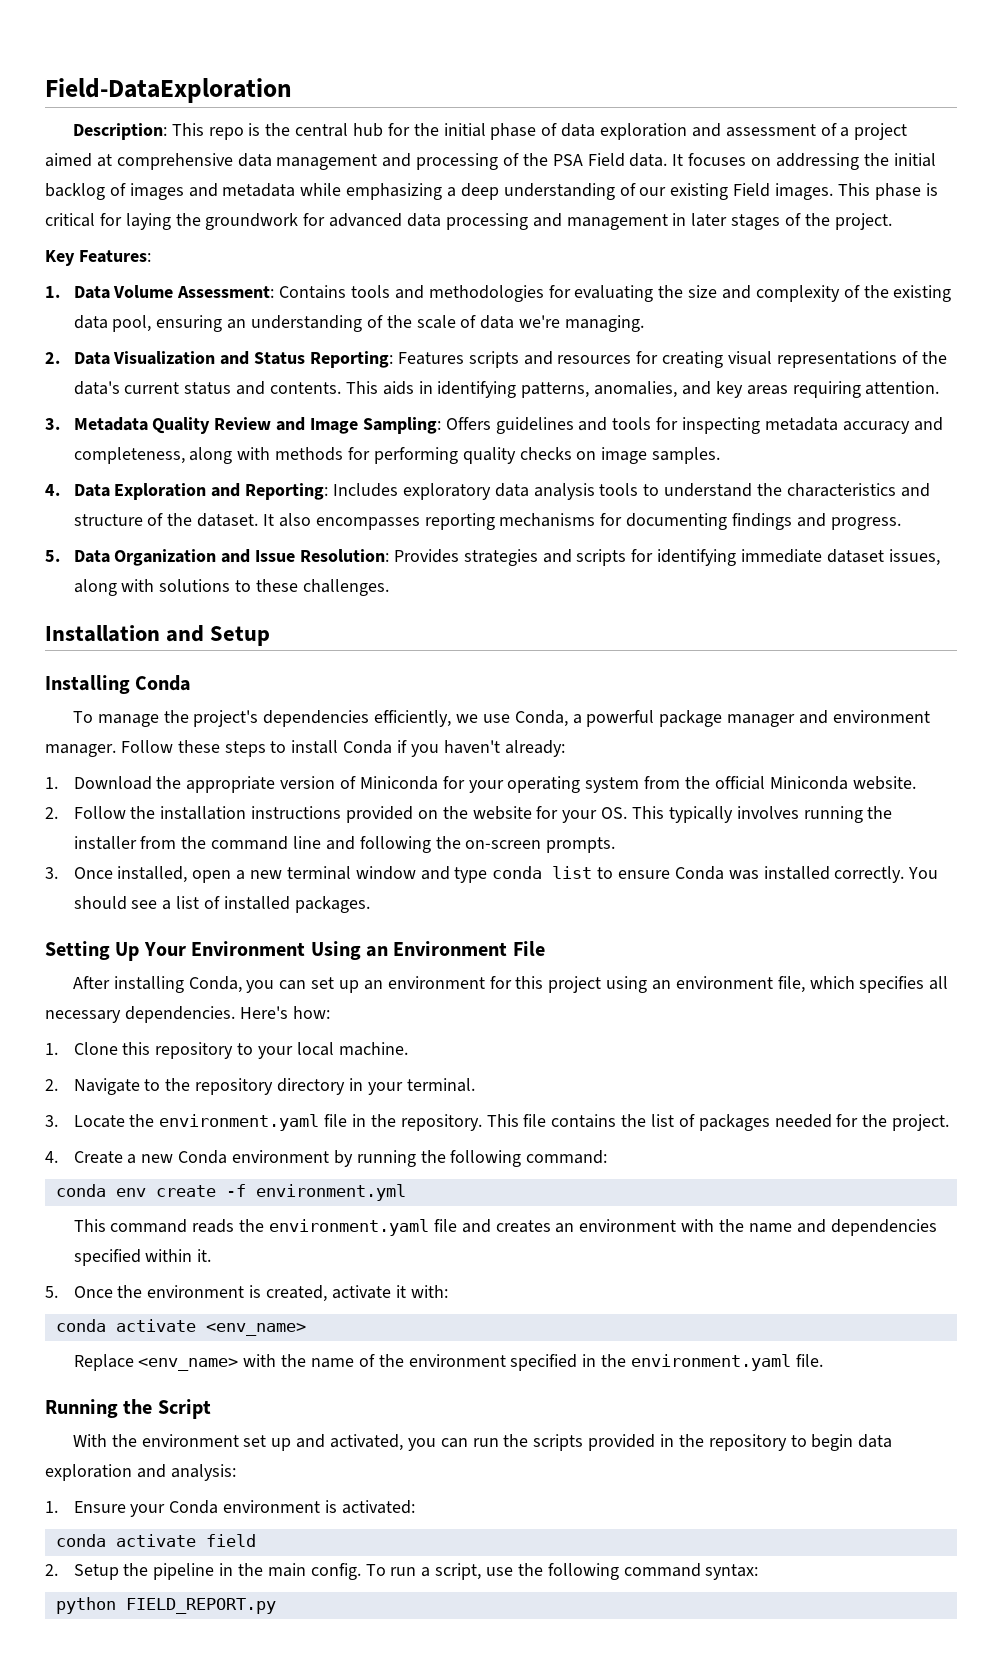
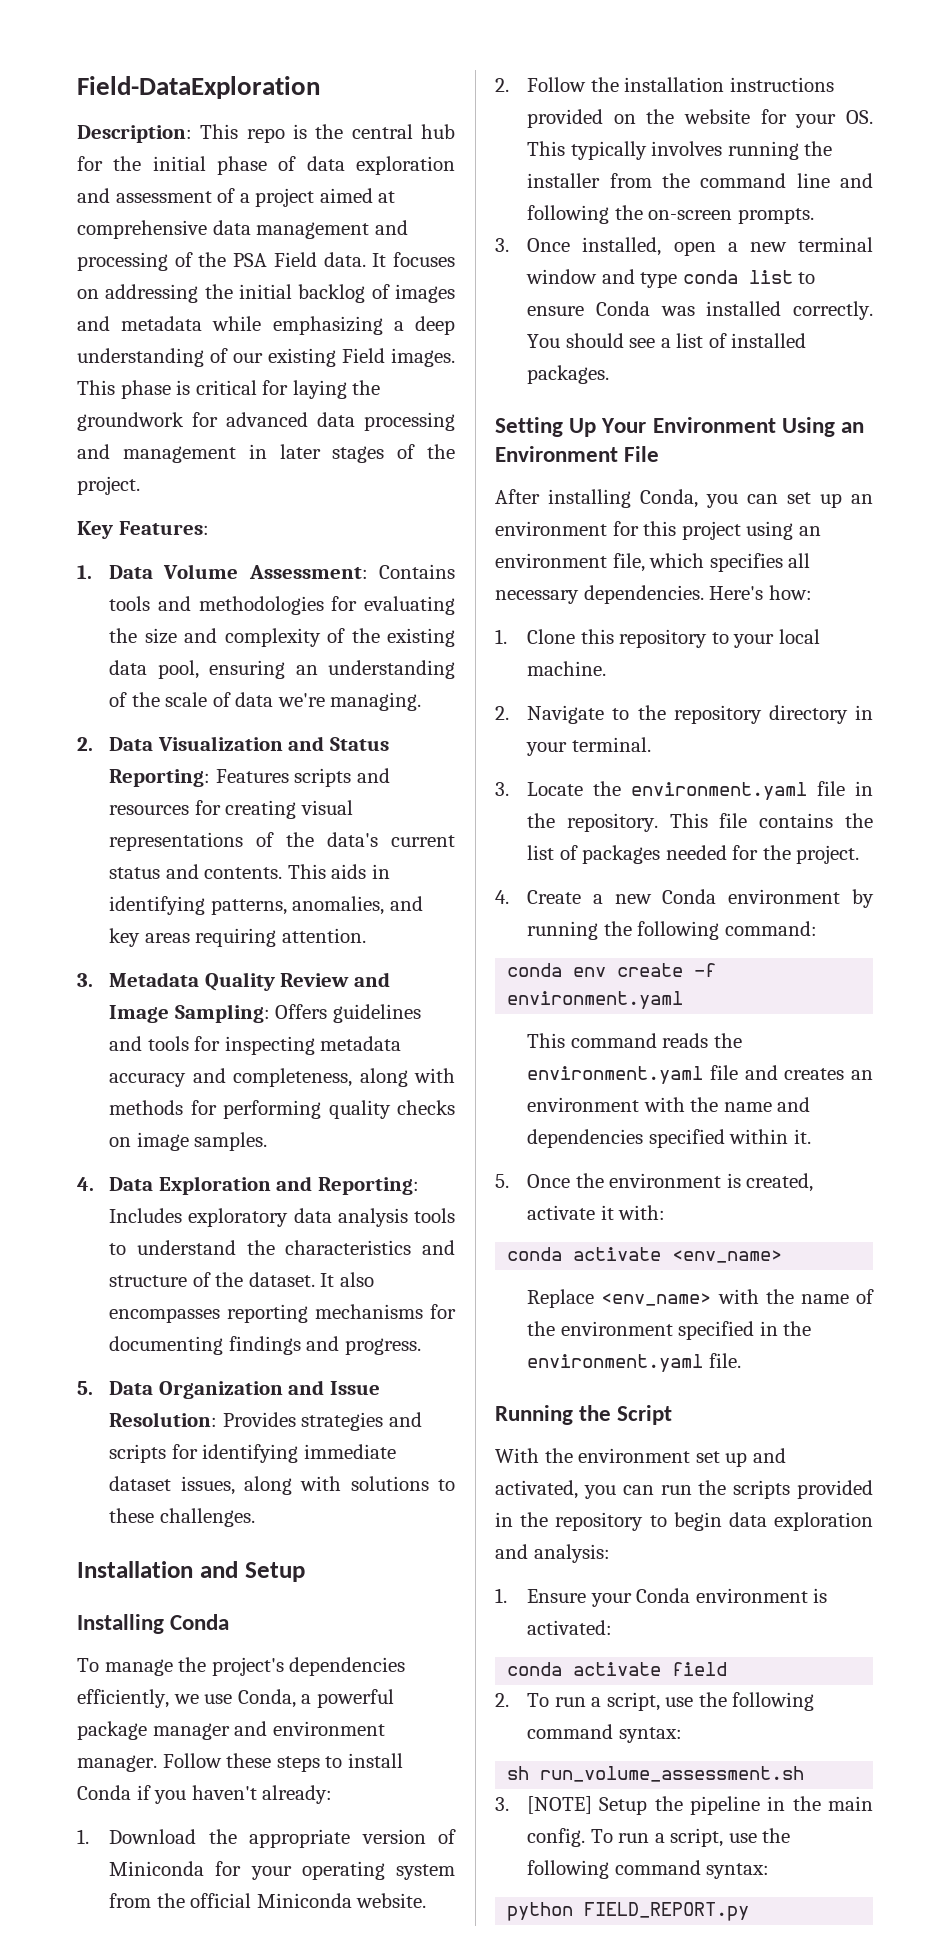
[255,1184,406,1201] environment.yml -> [507,991,684,1009] environment.yaml
(58, 1570) none -> [527,1692,815,1711] [527,1724,682,1743] [507,1766,805,1782] [495,1796,593,1814] To run a script, use the following command syntax: // sh run_volume_assessment.sh // 3. [NOTE]

